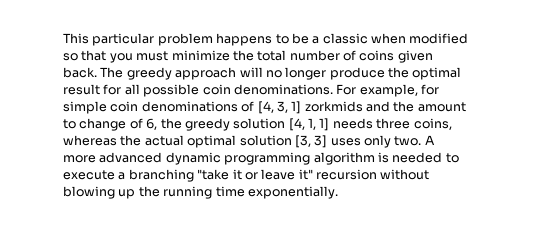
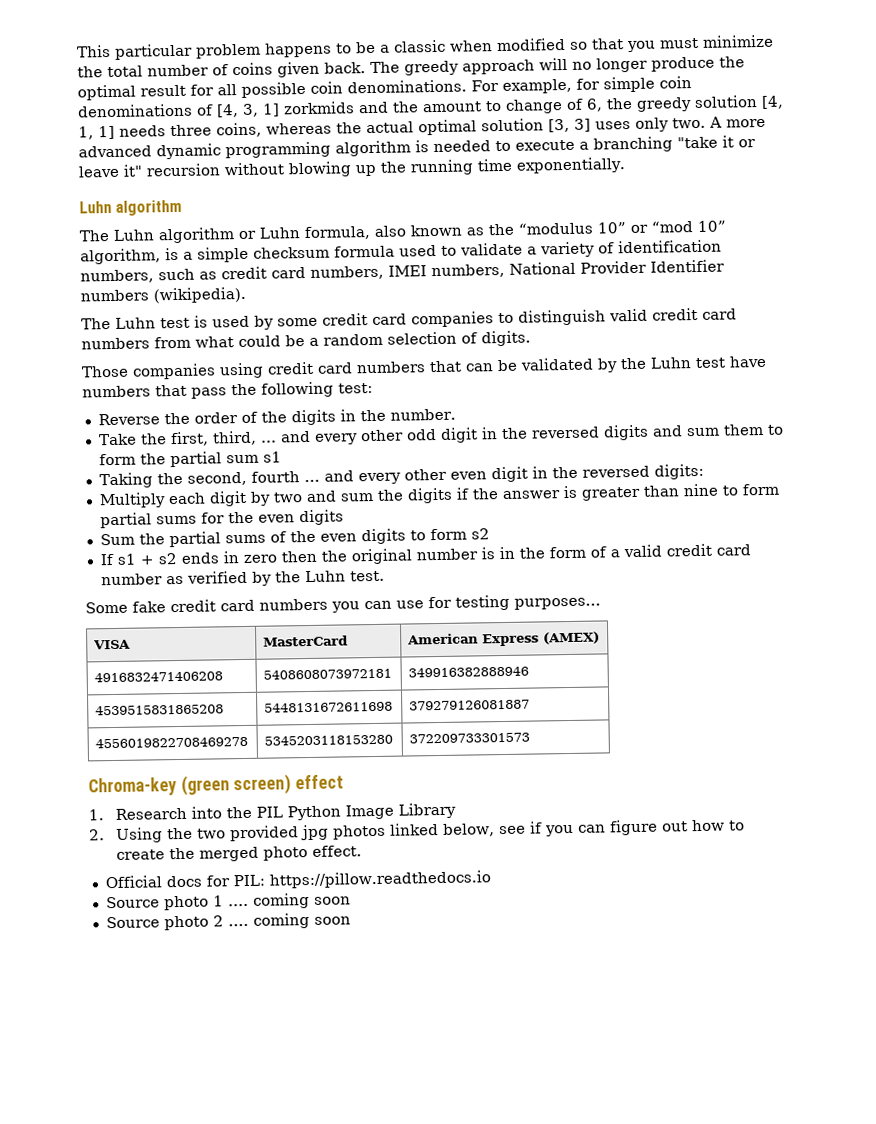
(338, 192) none -> [79,199,183,216] [79,220,726,244] [80,239,722,265] [80,259,725,284] [80,286,246,304] [81,307,737,330] [81,330,531,350] [81,355,767,380] [82,381,373,399] [97,408,456,426] [97,423,784,447] [98,451,282,468] [98,463,704,489] [98,483,780,509] [99,509,344,529] [99,528,490,548] [99,543,751,566] [100,570,385,586] [85,594,601,614] [93,639,132,650] [263,635,349,647] [407,631,601,647] [94,671,224,683] [263,668,393,680] [408,666,530,678] [95,704,225,716] [264,701,394,713] [409,699,531,711] [95,736,249,749] [264,734,394,746] [409,732,531,744] [88,774,345,797] [88,802,456,821] [89,819,745,843] [115,845,362,862] [104,870,491,889] [105,893,351,911] [105,913,351,931] // Luhn algorithm // The Luhn algorithm or Luhn formula, also known as the “modulus 10” or “mod 10” algorithm, is a simple checksum formula used to validate a variety of identification numbers, such as credit card numbers, IMEI numbers, National Provider Identifier numbers (wikipedia). // The Luhn test is used by some credit card companies to distinguish valid credit card numbers from what could be a random selection of digits. // Those companies using credit card numbers that can be validated by the Luhn test have numbers that pass the following test: // Reverse the order of the digits in the number. // Take the first, third, ... and every other odd digit in the reversed digits and sum them to form the partial sum s1 // Taking the second, fourth ... and every other even digit in the reversed digits: // Multiply each digit by two and sum the digits if the answer is greater than nine to form partial sums for the even digits // Sum the partial sums of the even digits to form s2 // If s1 + s2 ends in zero then the original number is in the form of a valid credit card number as verified by the Luhn test. // Some fake credit card numbers you can use for testing purposes... // VISA | MasterCard | American Express (AMEX) // 4916832471406208 | 5408608073972181 | 349916382888946 // 4539515831865208 | 5448131672611698 | 379279126081887 // 4556019822708469278 | 5345203118153280 | 372209733301573 // Chroma-key (green screen) effect // 1. Research into the PIL Python Image Library // 2. Using the two provided jpg photos linked below, see if you can figure out how to create the merged photo effect. // Official docs for PIL: https://pillow.readthedocs.io // Source photo 1 .... coming soon // Source photo 2 .... coming soon

